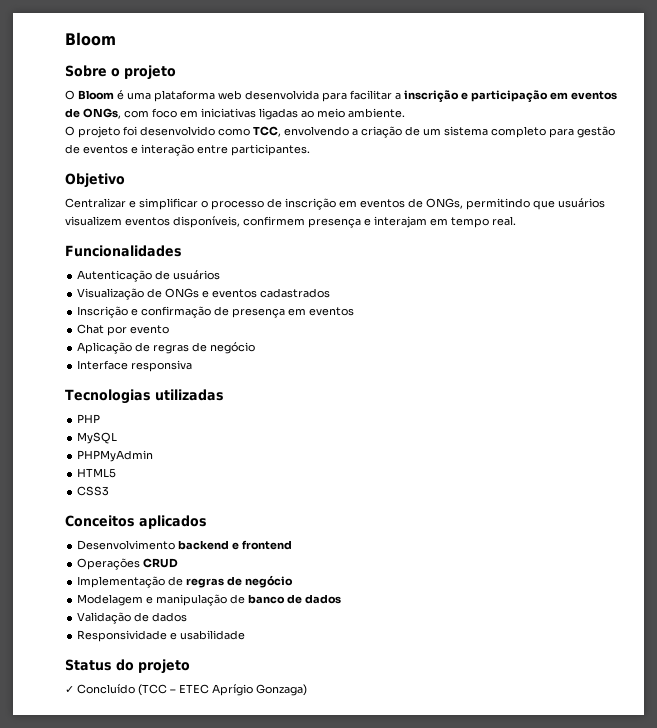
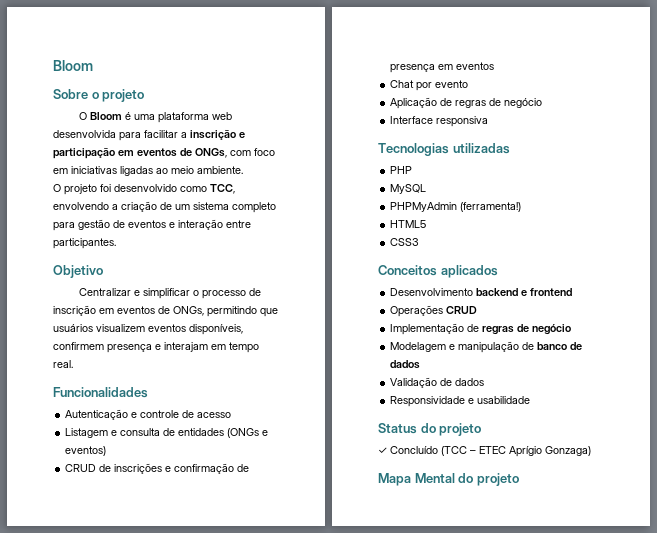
[155,270,221,280] [77,288,331,300] [77,306,129,318] de usuários // Visualização de ONGs e eventos cadastrados // Inscrição -> [131,410,232,418] [65,428,269,438] [65,446,107,456] [65,463,163,474] e controle de acesso // Listagem e consulta de entidades (ONGs e eventos) // CRUD de inscrições
(154, 456) none -> [460,202,522,212] (ferramenta!)
(307, 690) none -> [378,473,519,486] // Mapa Mental do projeto

